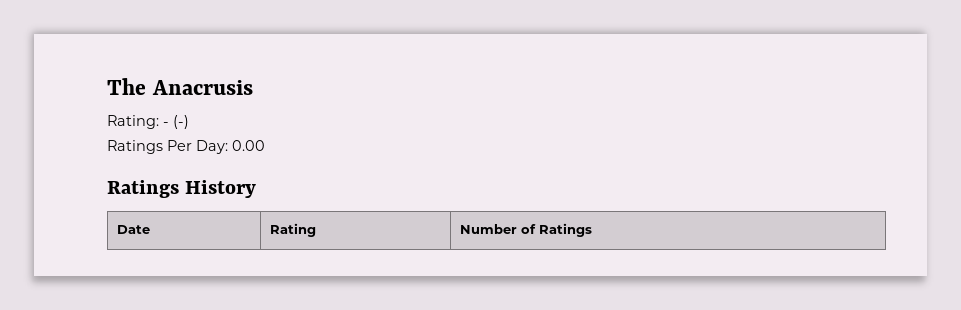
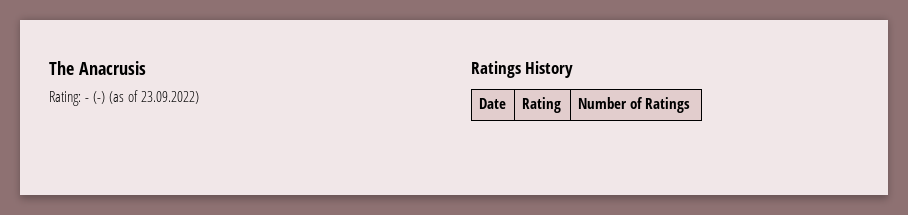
[107,140,265,154] // Ratings Per Day: 0.00 -> [109,90,200,104] (as of 23.09.2022)

